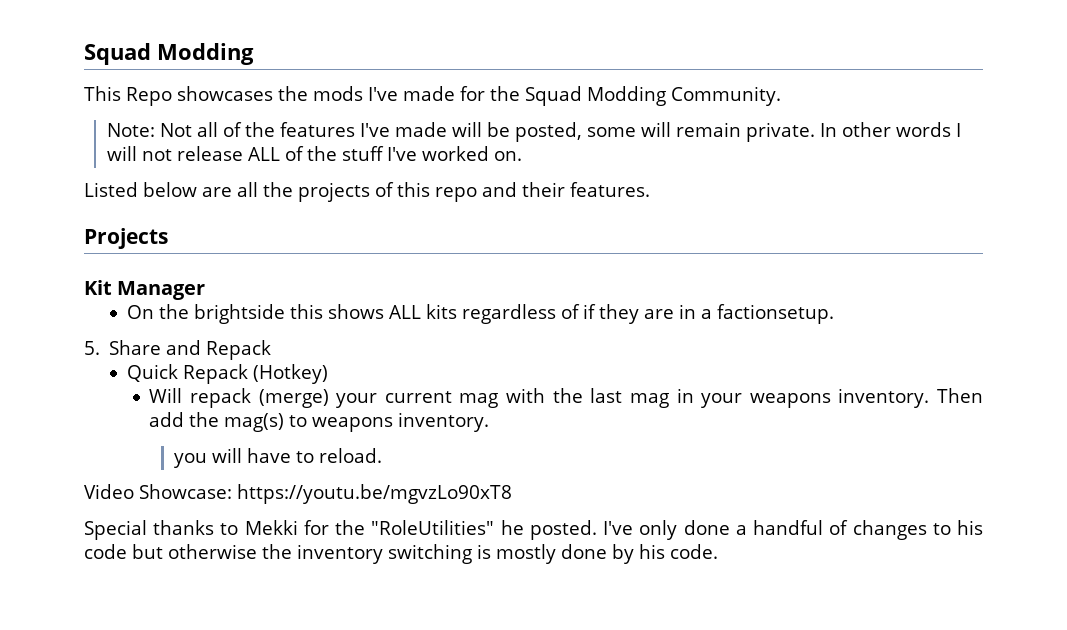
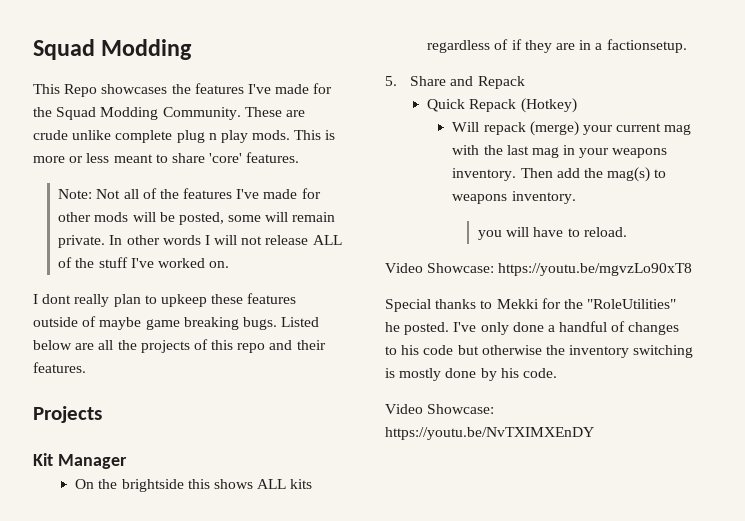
[313,86,363,101] mods -> [194,83,244,94] features
(781, 96) none -> [244,107,305,117] [33,130,336,143] [33,152,300,163] These are crude unlike complete plug n play mods. This is more or less meant to share 'core' features.
(447, 129) none -> [301,188,321,199] [58,212,129,222] for other mods
(522, 156) none -> [33,293,297,307] [33,316,277,330] I dont really plan to upkeep these features outside of maybe game breaking bugs.
(718, 551) none -> [385,404,495,414] [385,427,594,440] // Video Showcase: https://youtu.be/NvTXIMXEnDY

